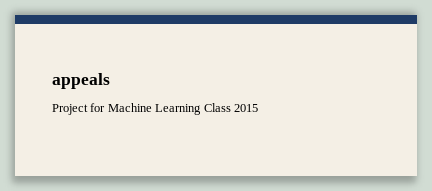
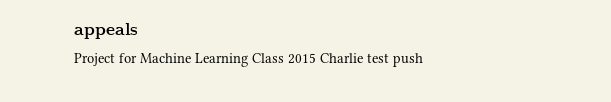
(258, 108) none -> [320,53,423,67] Charlie test push

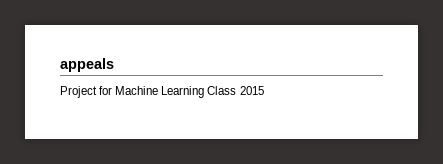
[320,53,423,67] Charlie test push -> (264, 90) none

